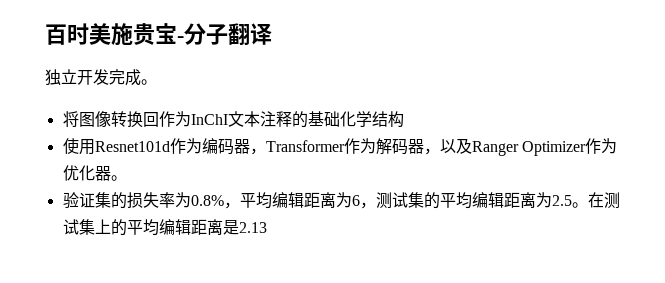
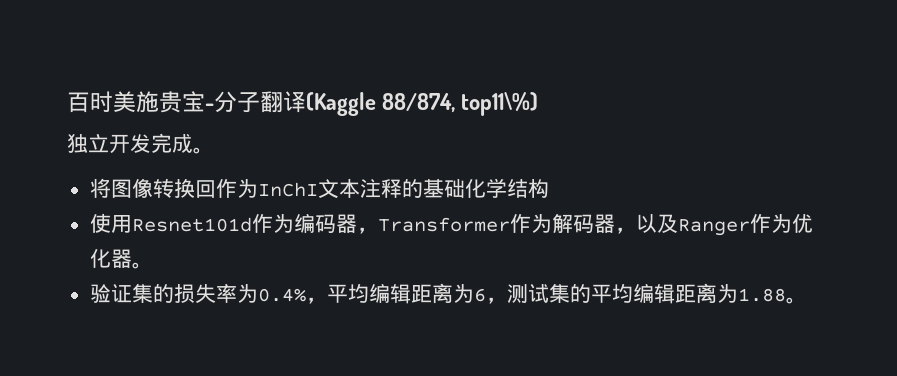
(272, 34) none -> [306,92,539,116] (Kaggle 88/874, top11\%)
[521,141,586,156] Optimizer -> (750, 227) none
[190,195,224,206] 0.8% -> [257,288,306,302] 0.4%
[551,192,620,209] [62,219,267,236] 2.5。在测试集上的平均编辑距离是2.13 -> [737,288,807,304] 1.88。

